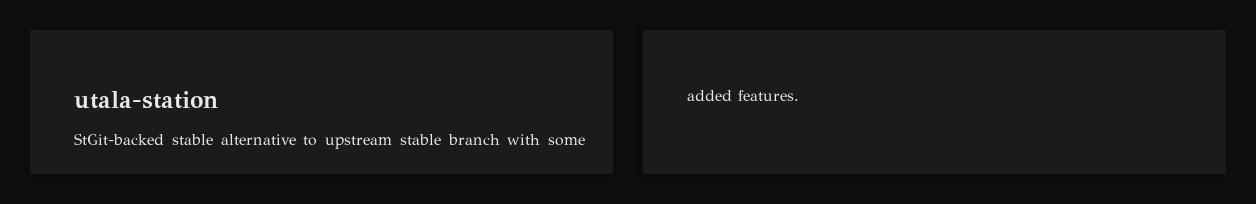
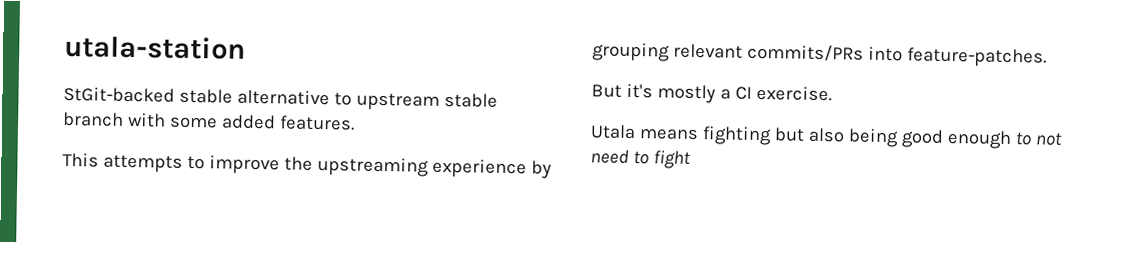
(799, 95) none -> [62,152,552,179] [592,42,1047,68] [591,83,832,104] [590,124,1063,149] [590,149,691,169] // This attempts to improve the upstreaming experience by grouping relevant commits/PRs into feature-patches. // But it's mostly a CI exercise. // Utala means fighting but also being good enough to not need to fight

